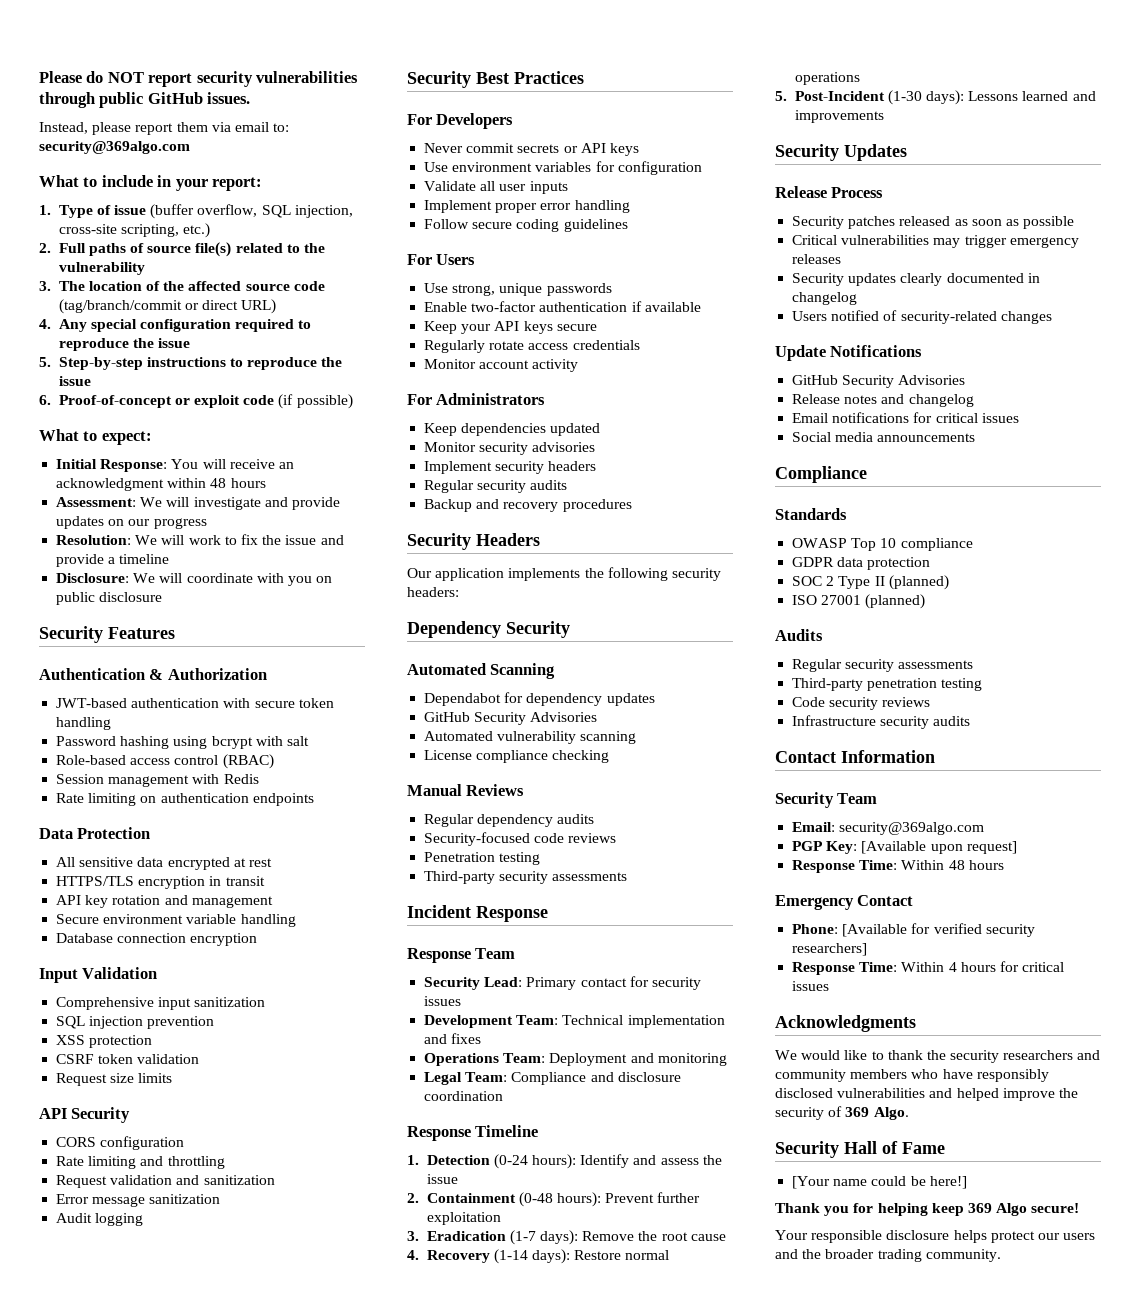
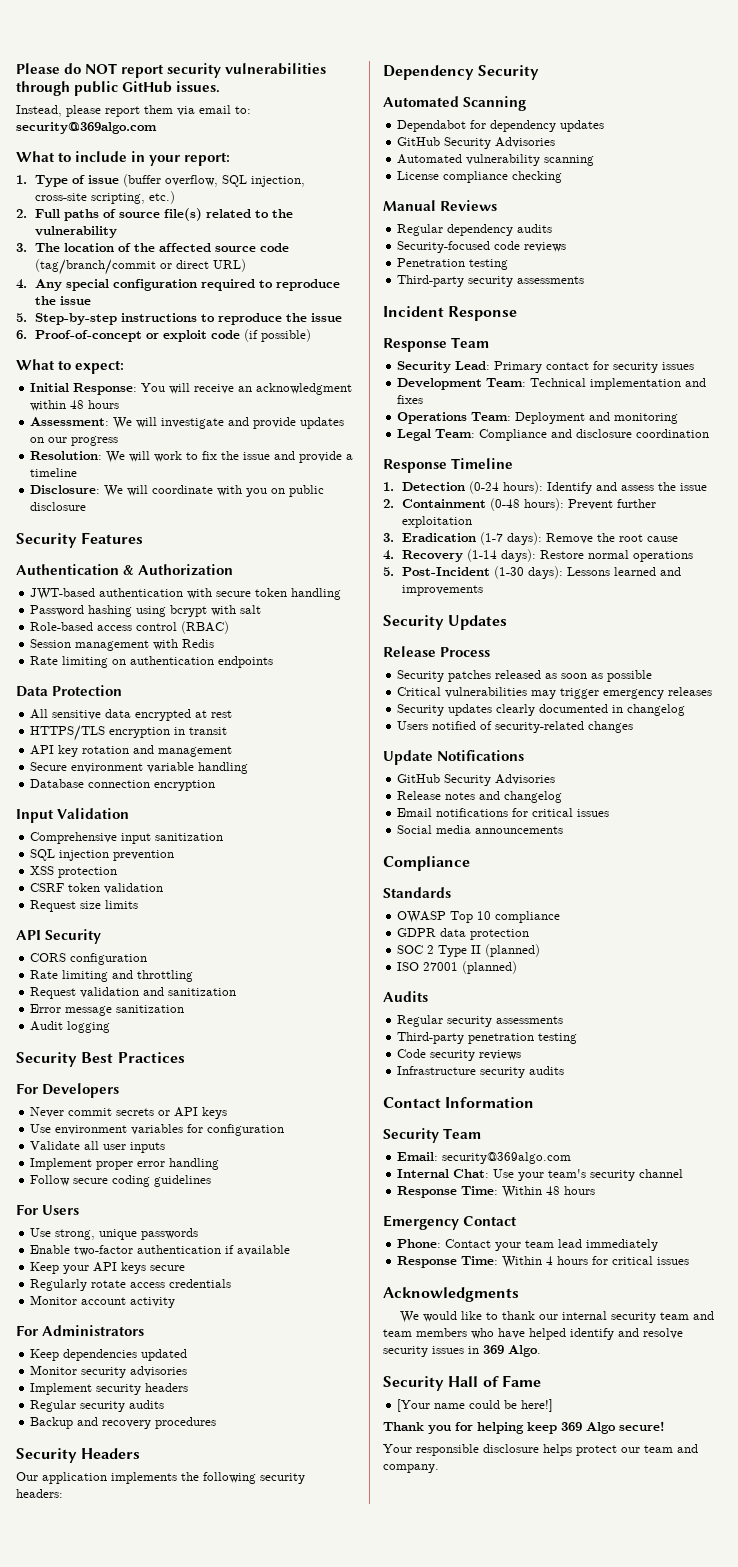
[792,841,1017,854] PGP Key: [Available upon request] -> [397,1169,684,1181] Internal Chat: Use your team's security channel
[842,923,1035,937] [792,943,868,956] [Available for verified security researchers] -> [445,1239,659,1251] Contact your team lead immediately
[926,1050,1101,1063] [775,1069,1049,1082] [775,1088,1078,1101] [775,1106,843,1120] the security researchers and community members who have responsibly disclosed vulnerabilities and helped improve the security of -> [539,1311,715,1323] [383,1328,683,1340] [383,1346,479,1357] our internal security team and team members who have helped identify and resolve security issues in
[1063,1233,1096,1240] [775,1249,1001,1262] users and the broader trading community. -> [644,1444,698,1453] [383,1464,439,1473] team and company.

